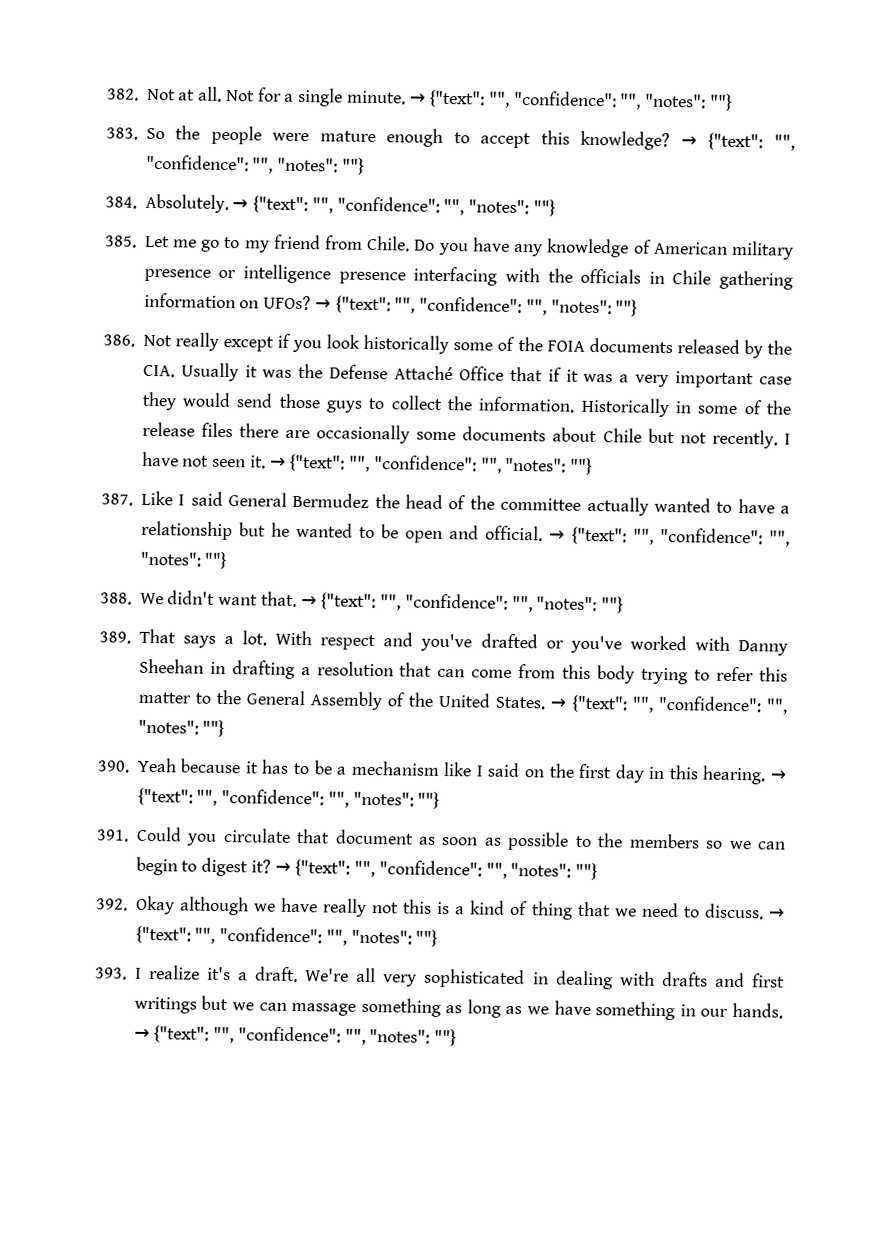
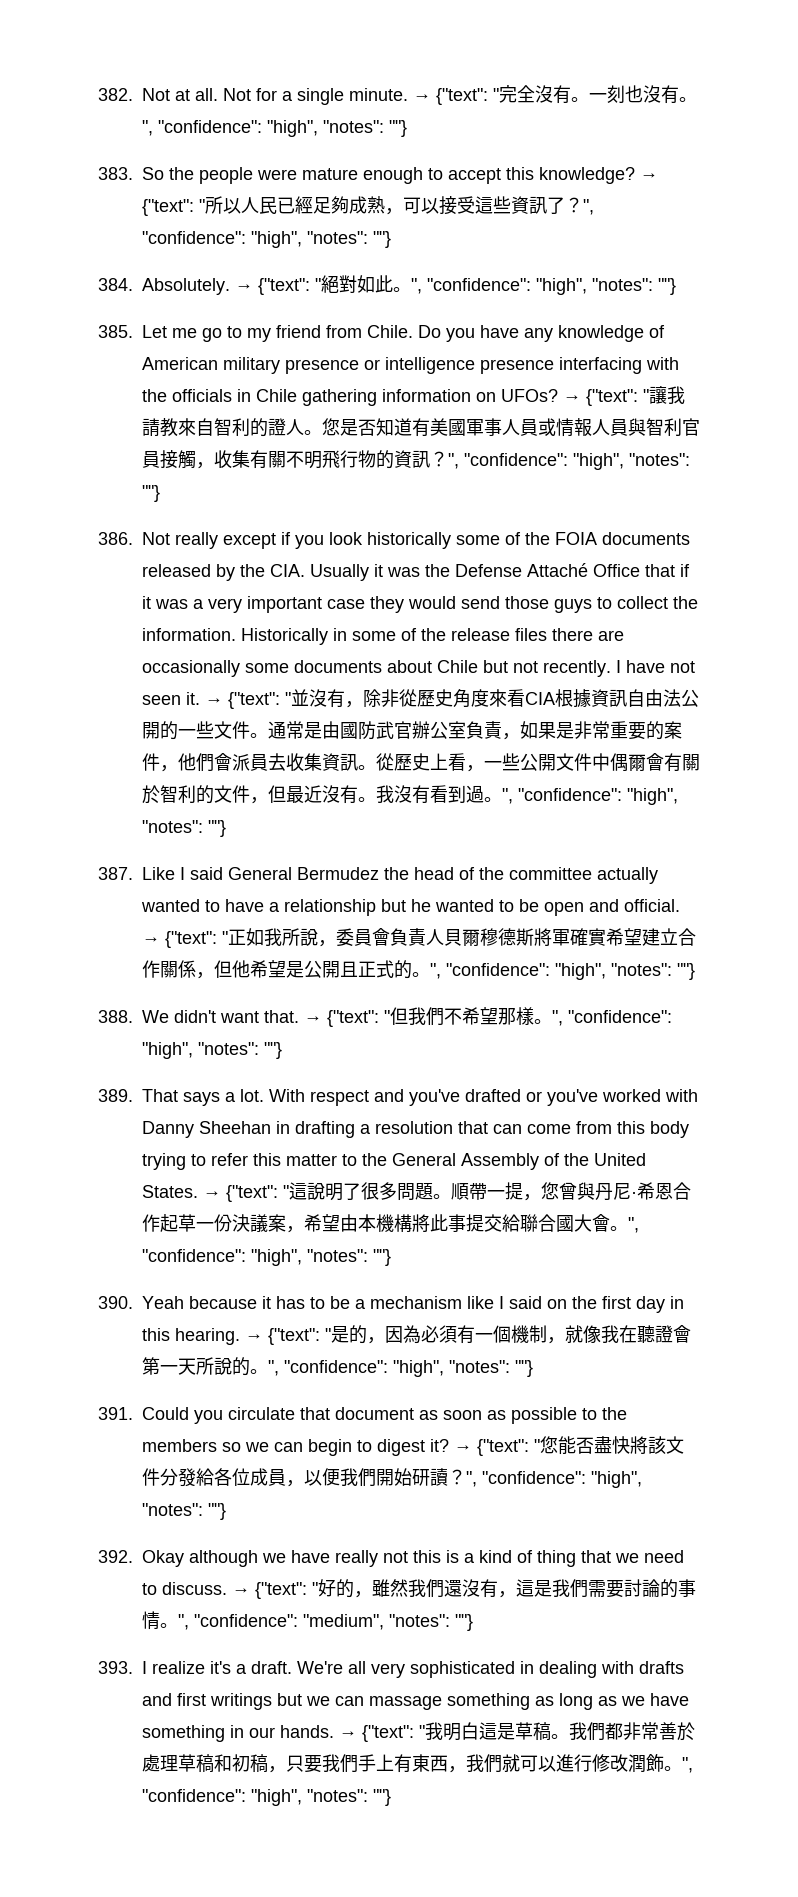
[488,90,642,110] "", "confidence": "", -> [493,85,697,104] [142,120,318,137] "完全沒有。一刻也沒有。", "confidence": "high",
[774,134,796,151] [145,154,274,174] "", "confidence": "", -> [199,196,594,215] [142,231,302,248] "所以人民已經足夠成熟，可以接受這些資訊了？", "confidence": "high",
[311,196,465,216] "", "confidence": "", -> [315,275,587,295] "絕對如此。", "confidence": "high",
[394,296,547,316] "", "confidence": "", -> [643,386,685,404] [142,418,700,437] [142,450,624,470] "讓我請教來自智利的證人。您是否知道有美國軍事人員或情報人員與智利官員接觸，收集有關不明飛行物的資訊？", "confidence": "high",
[349,455,502,474] "", "confidence": "", -> [285,689,699,708] [142,721,682,740] [142,753,700,772] [142,785,678,805] "並沒有，除非從歷史角度來看CIA根據資訊自由法公開的一些文件。通常是由國防武官辦公室負責，如果是非常重要的案件，他們會派員去收集資訊。從歷史上看，一些公開文件中偶爾會有關於智利的文件，但最近沒有。我沒有看到過。", "confidence": "high",
[632,527,790,547] "", "confidence": "", -> [222,928,696,947] [142,960,606,980] "正如我所說，委員會負責人貝爾穆德斯將軍確實希望建立合作關係，但他希望是公開且正式的。", "confidence": "high",
[380,593,533,613] "", "confidence": "", -> [384,1007,672,1026] [142,1042,193,1059] "但我們不希望那樣。", "confidence": "high",
[631,695,787,715] "", "confidence": "", -> [283,1182,691,1201] [142,1214,639,1233] [142,1249,302,1266] "這說明了很多問題。順帶一提，您曾與丹尼·希恩合作起草一份決議案，希望由本機構將此事提交給聯合國大會。", "confidence": "high",
[196,788,349,808] "", "confidence": "", -> [325,1325,691,1344] [142,1357,444,1377] "是的，因為必須有一個機制，就像我在聽證會第一天所說的。", "confidence": "high",
[354,860,507,879] "", "confidence": "", -> [534,1436,684,1455] [142,1468,642,1488] "您能否盡快將該文件分發給各位成員，以便我們開始研讀？", "confidence": "high",
[194,926,347,946] "", "confidence": "", -> [312,1579,696,1598] [142,1611,384,1630] "好的，雖然我們還沒有，這是我們需要討論的事情。", "confidence": "medium",
[213,1026,366,1045] "", "confidence": "", -> [419,1722,695,1741] [142,1754,693,1773] [142,1789,302,1806] "我明白這是草稿。我們都非常善於處理草稿和初稿，只要我們手上有東西，我們就可以進行修改潤飾。", "confidence": "high",

